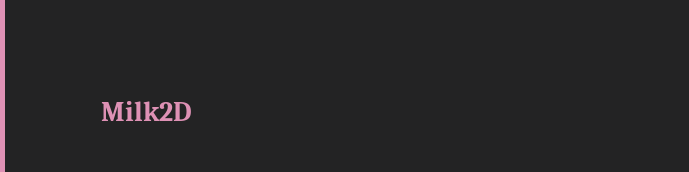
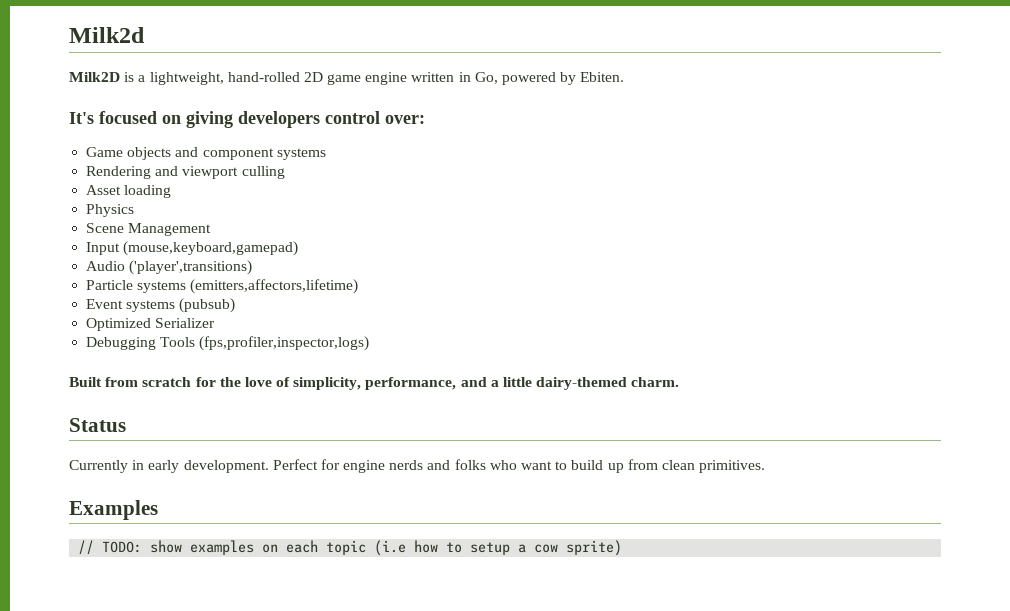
[101,101,192,121] Milk2D -> [69,27,145,43] [69,72,625,85] [69,111,425,128] [86,147,326,160] [86,166,285,179] [86,185,172,198] [86,204,135,217] [86,223,212,236] [86,241,299,256] [86,260,253,275] [86,279,359,294] [86,298,236,313] [86,318,216,331] [86,336,370,351] [69,377,680,390] [69,418,126,432] [69,459,766,473] [69,500,158,520] [78,540,623,556] Milk2d // Milk2D is a lightweight, hand-rolled 2D game engine written in Go, powered by Ebiten. // It's focused on giving developers control over: // Game objects and component systems // Rendering and viewport culling // Asset loading // Physics // Scene Management // Input (mouse,keyboard,gamepad) // Audio ('player',transitions) // Particle systems (emitters,affectors,lifetime) // Event systems (pubsub) // Optimized Serializer // Debugging Tools (fps,profiler,inspector,logs) // Built from scratch for the love of simplicity, performance, and a little dairy-themed charm. // Status // Currently in early development. Perfect for engine nerds and folks who want to build up from clean primitives. // Examples // // TODO: show examples on each topic (i.e how to setup a cow sprite)

